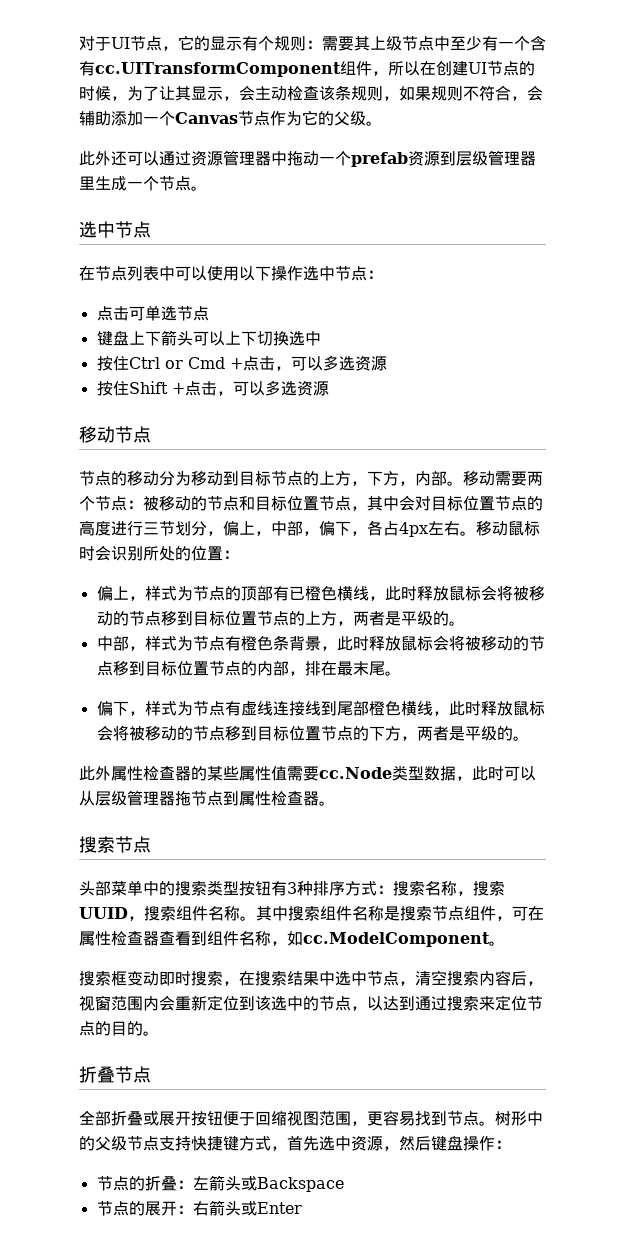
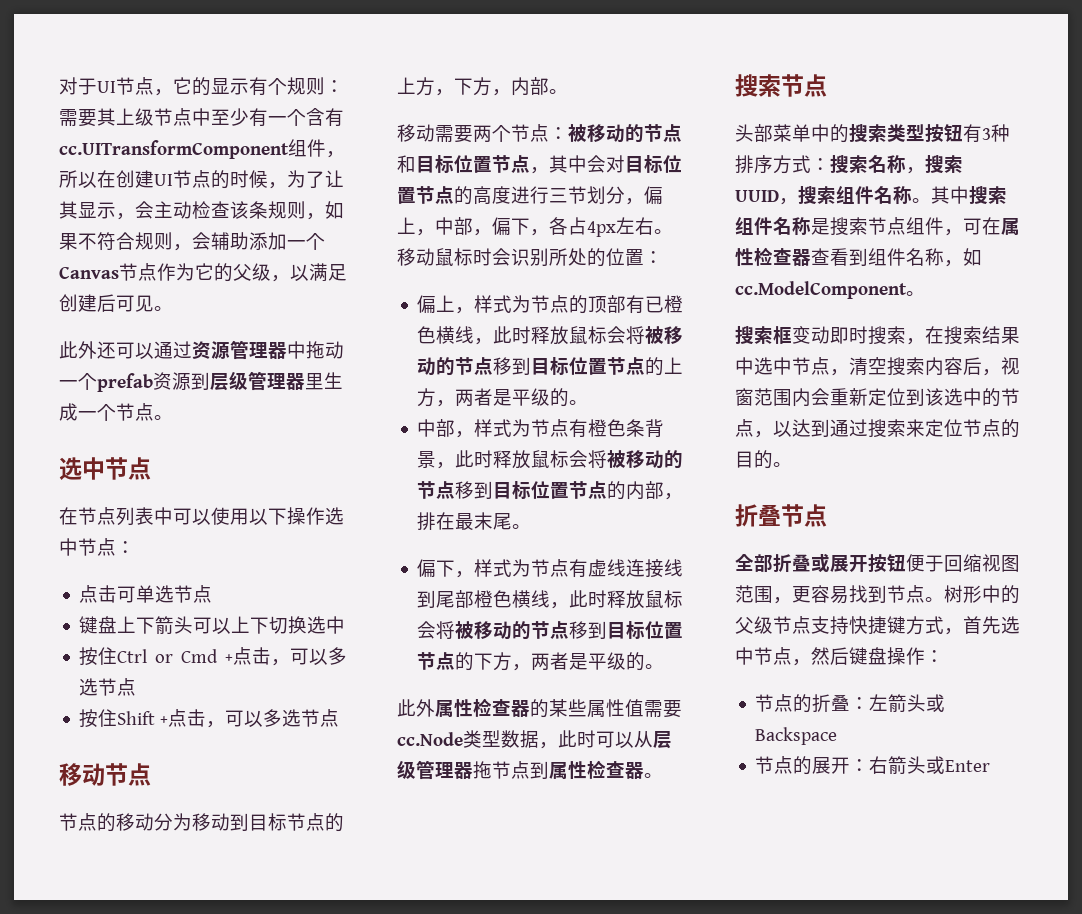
[431,85,511,101] 规则不符合 -> [78,232,173,251] 不符合规则
(366, 118) none -> [271,263,347,282] [59,294,154,312] ，以满足创建后可见
[354,356,387,371] 资源 -> [98,678,137,696] 节点
[296,381,329,396] 资源 -> [301,709,340,727] 节点
(463, 483) none -> (568, 91) //
[351,1136,383,1151] 资源 -> [754,647,792,665] 节点

